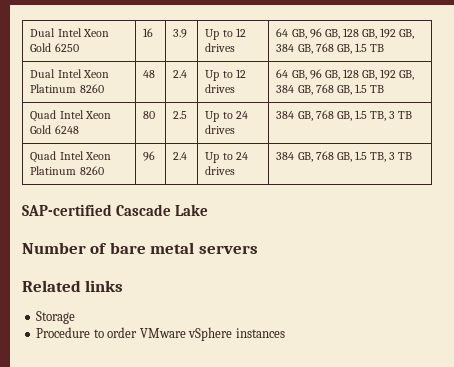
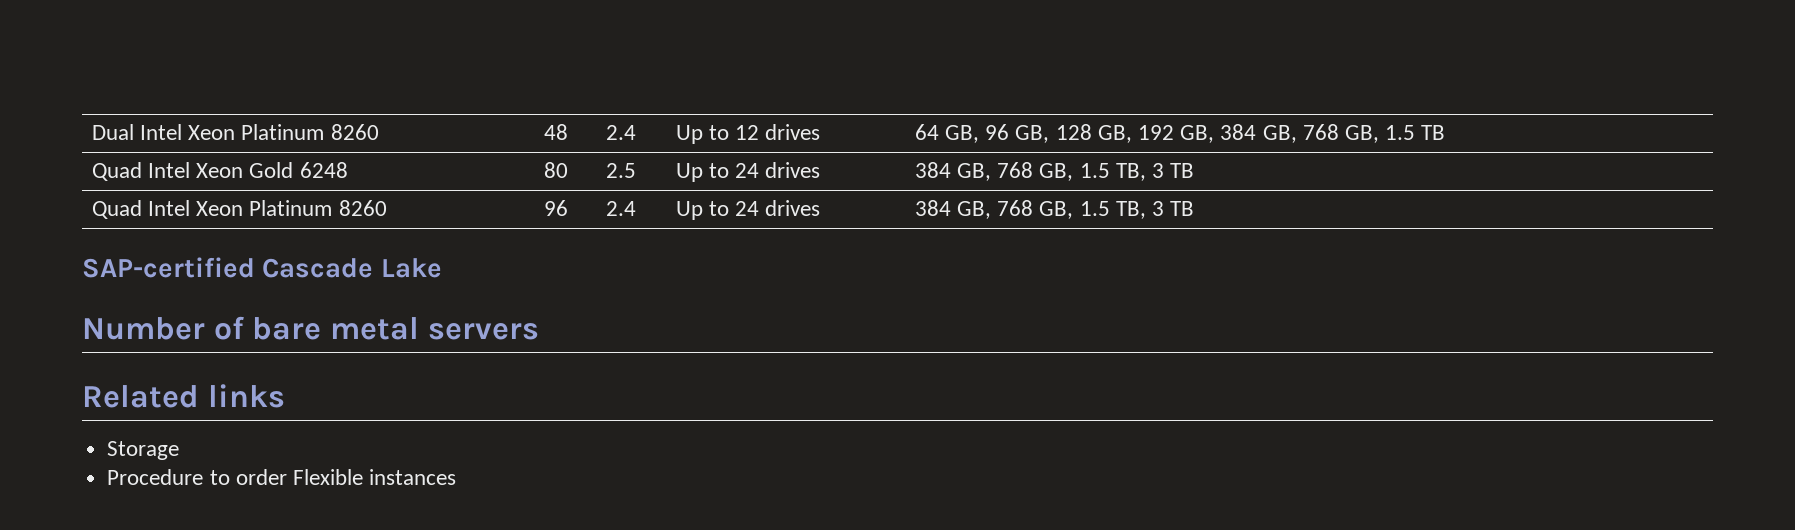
[30,28,109,37] [30,43,79,52] [143,28,154,37] [173,29,188,38] [205,28,246,40] [205,43,236,52] [276,28,415,39] [276,43,385,54] [30,69,109,78] Dual Intel Xeon Gold 6250 | 16 | 3.9 | Up to 12 drives | 64 GB, 96 GB, 128 GB, 192 GB, 384 GB, 768 GB, 1.5 TB // Dual Intel Xeon -> [91,124,236,140] Dual Intel Xeon
[139,327,233,341] VMware vSphere -> [292,469,363,485] Flexible

